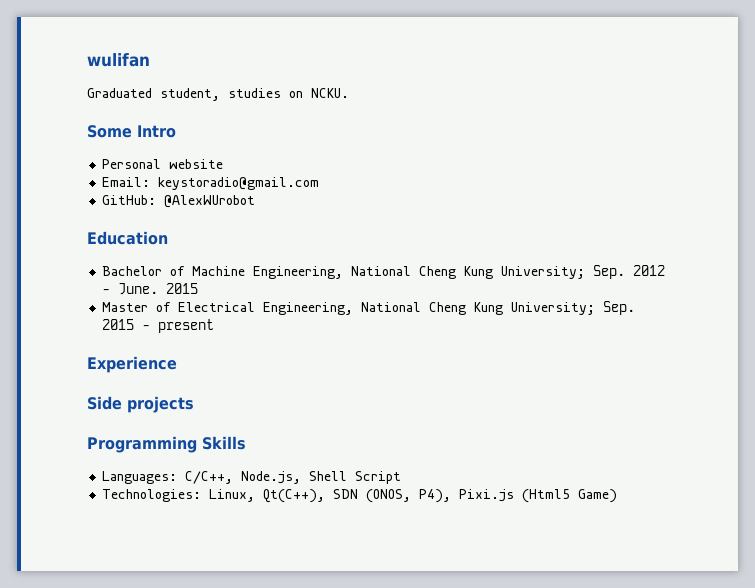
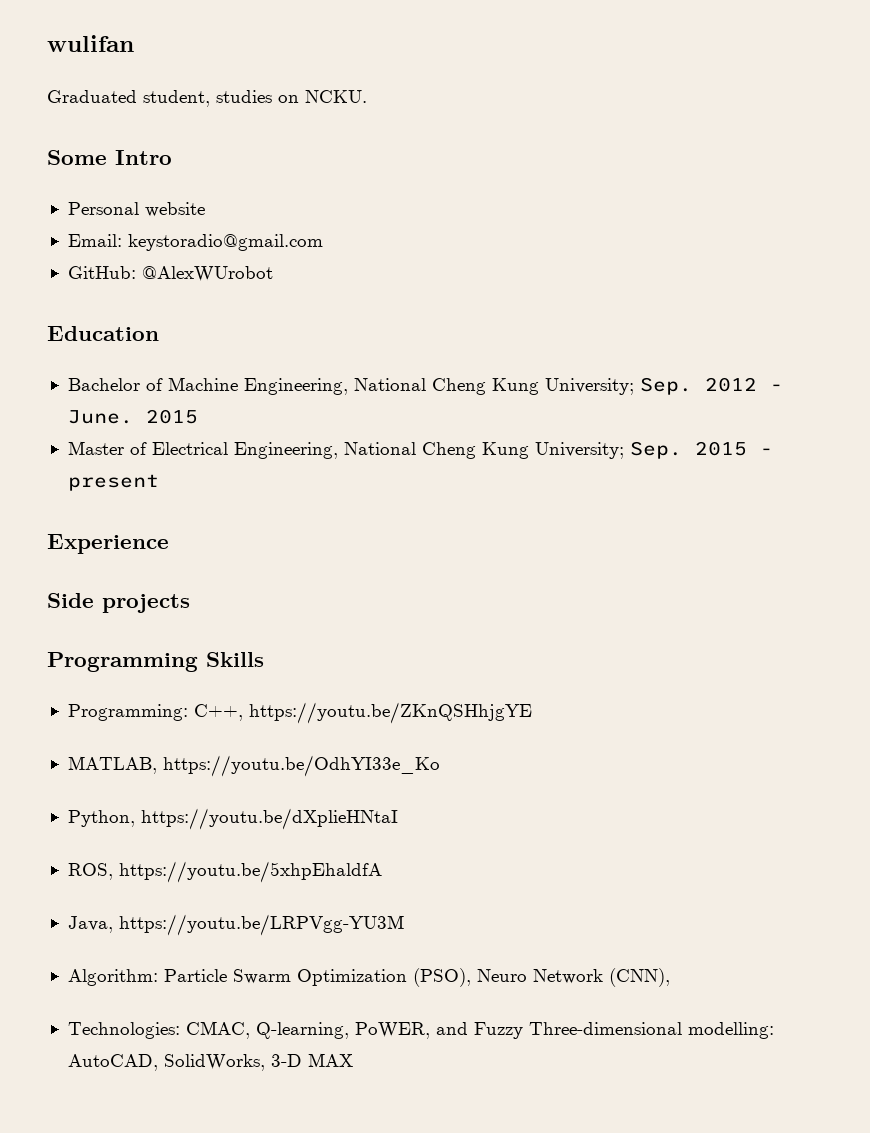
[102,471,402,484] [102,489,618,503] Languages: C/C++, Node.js, Shell Script // Technologies: Linux, Qt(C++), SDN (ONOS, P4), Pixi.js (Html5 Game) -> [67,702,532,724] [67,755,440,777] [67,808,398,830] [67,861,382,883] [67,914,404,936] [67,968,670,987] [67,1021,774,1039] [67,1053,353,1071] Programming: C++, https://youtu.be/ZKnQSHhjgYE // MATLAB, https://youtu.be/OdhYI33e_Ko // Python, https://youtu.be/dXplieHNtaI // ROS, https://youtu.be/5xhpEhaldfA // Java, https://youtu.be/LRPVgg-YU3M // Algorithm: Particle Swarm Optimization (PSO), Neuro Network (CNN), // Technologies: CMAC, Q-learning, PoWER, and Fuzzy Three-dimensional modelling: AutoCAD, SolidWorks, 3-D MAX

